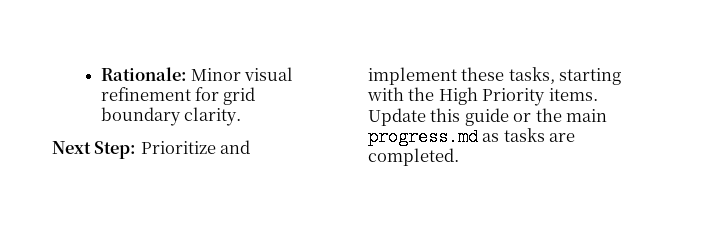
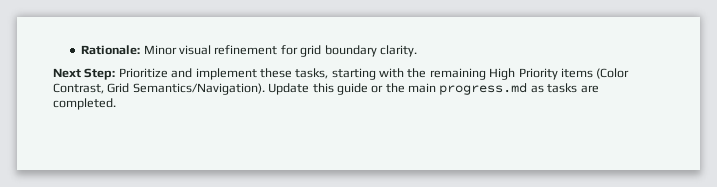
(435, 94) none -> [429,68,486,80] remaining
[548,88,598,101] items. -> [560,68,630,79] [53,83,265,95] items (Color Contrast, Grid Semantics/Navigation).

